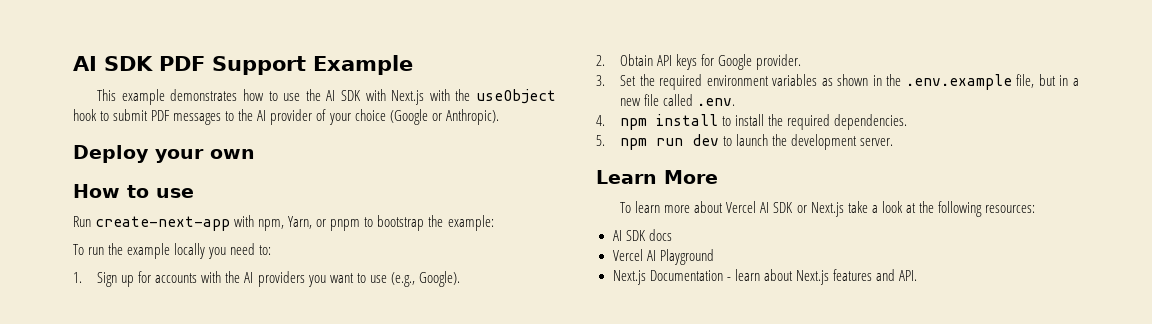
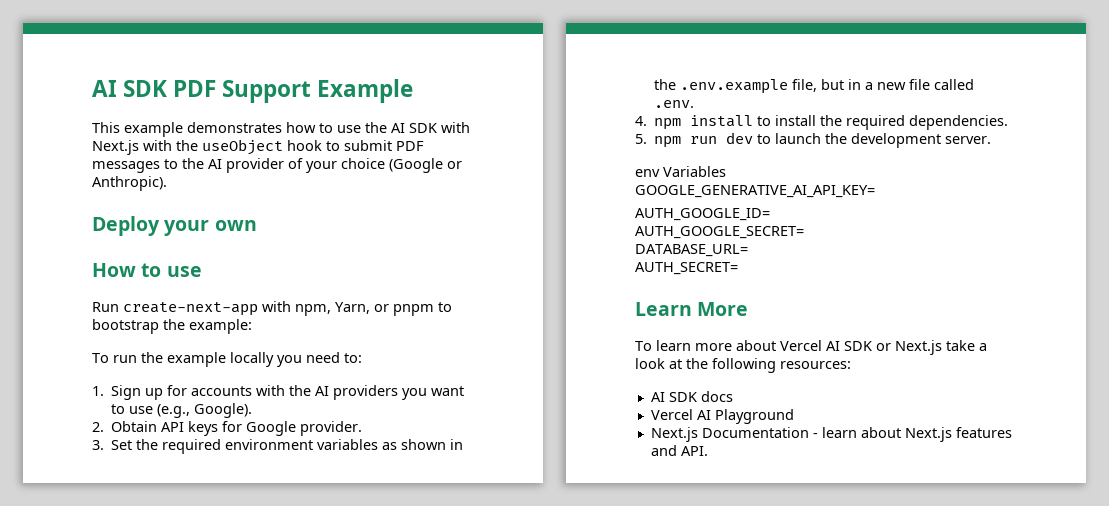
(894, 142) none -> [635,166,726,177] [635,185,875,198] [635,208,770,221] [635,226,804,239] [635,244,748,257] [635,262,738,275] // env Variables // GOOGLE_GENERATIVE_AI_API_KEY= // AUTH_GOOGLE_ID= // AUTH_GOOGLE_SECRET= // DATABASE_URL= // AUTH_SECRET=

